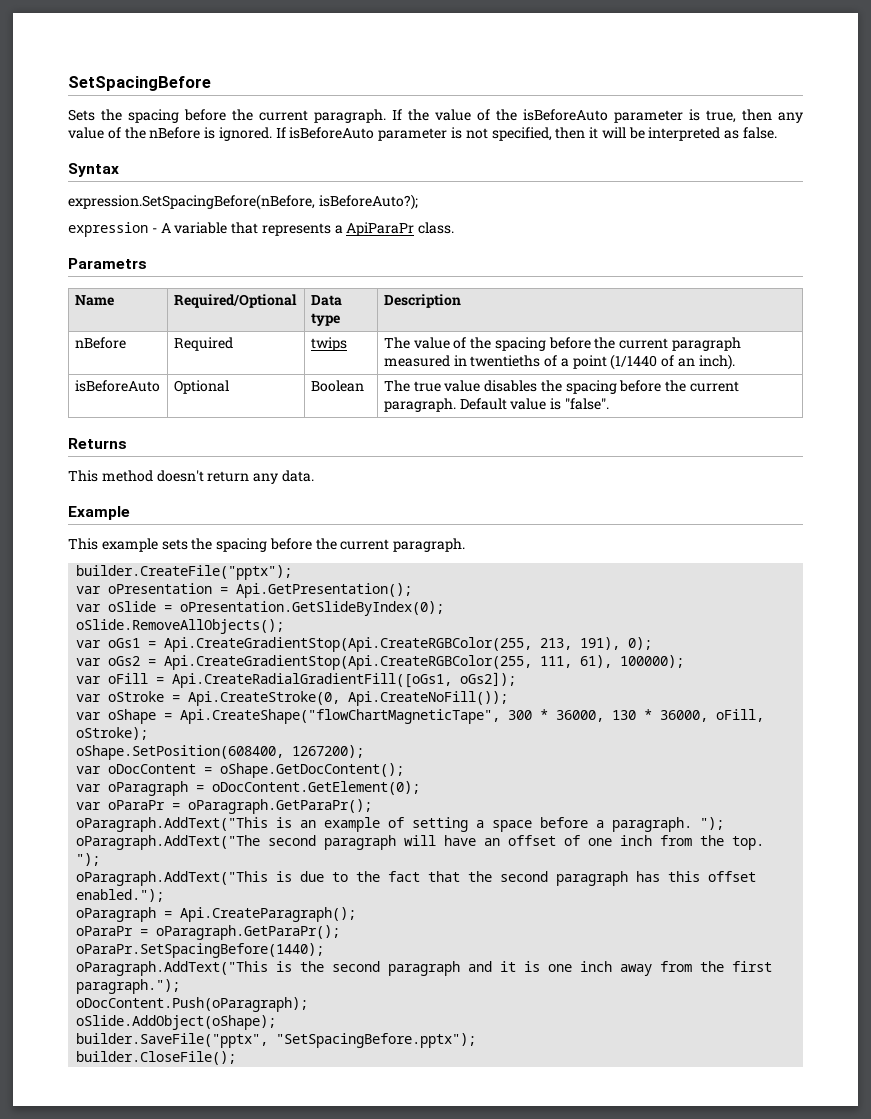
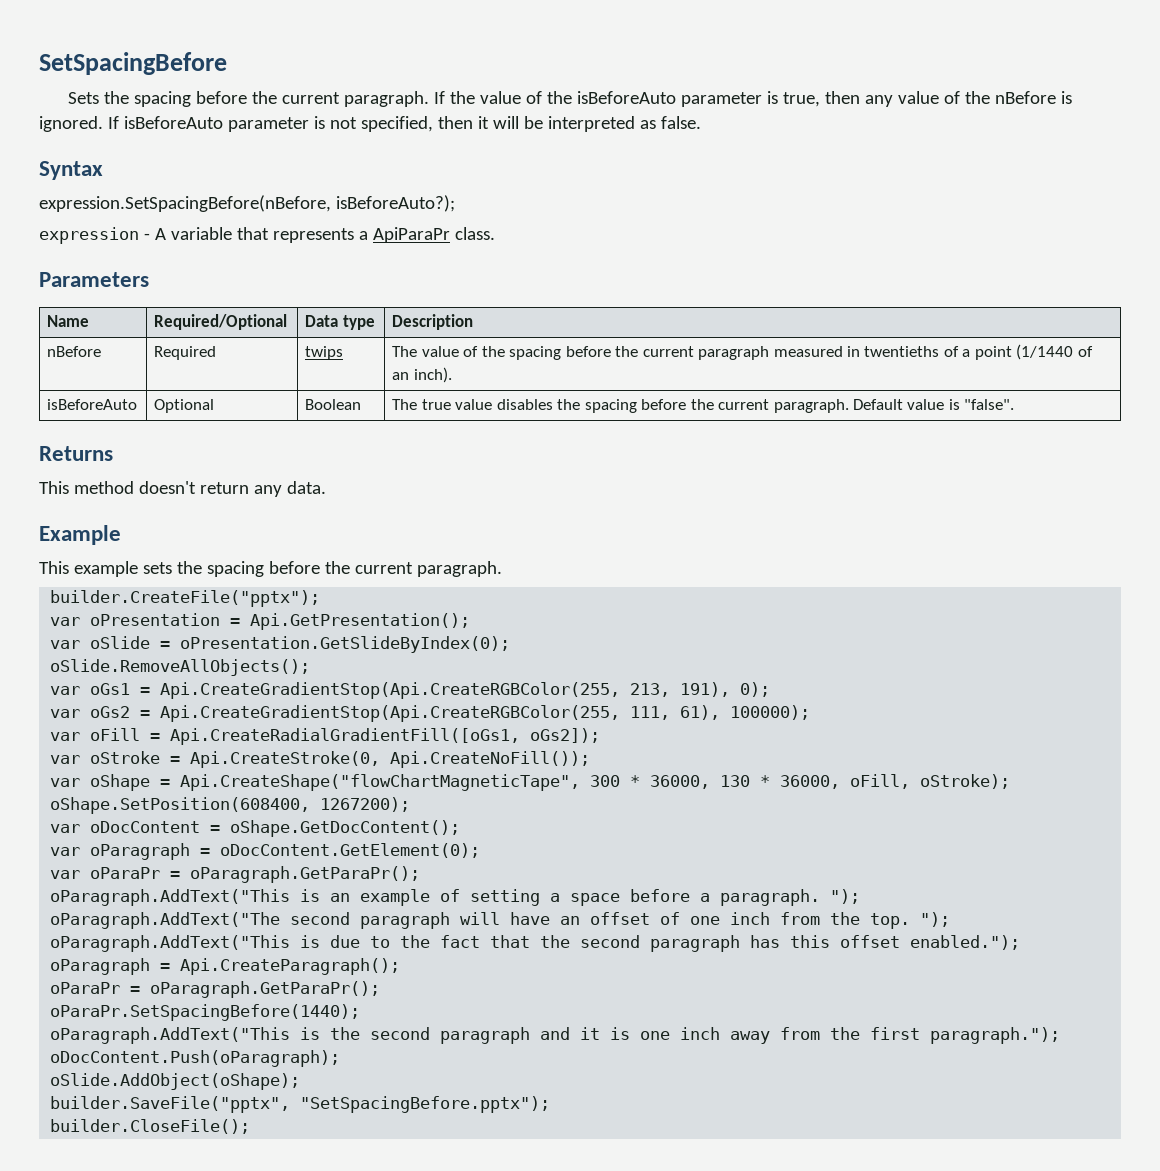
[68,258,147,269] Parametrs -> [39,272,149,287] Parameters

